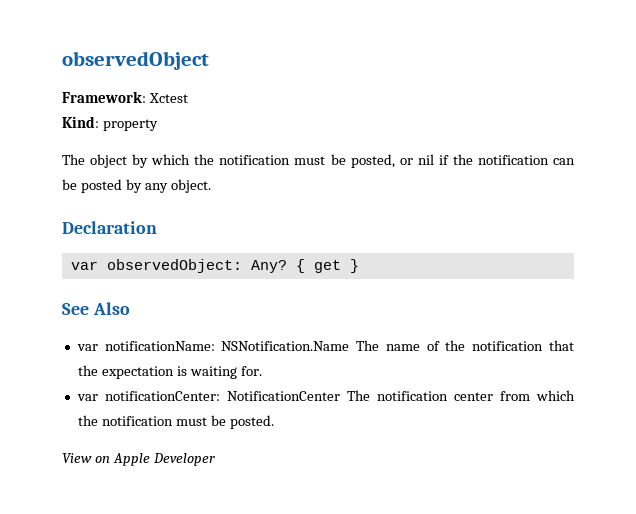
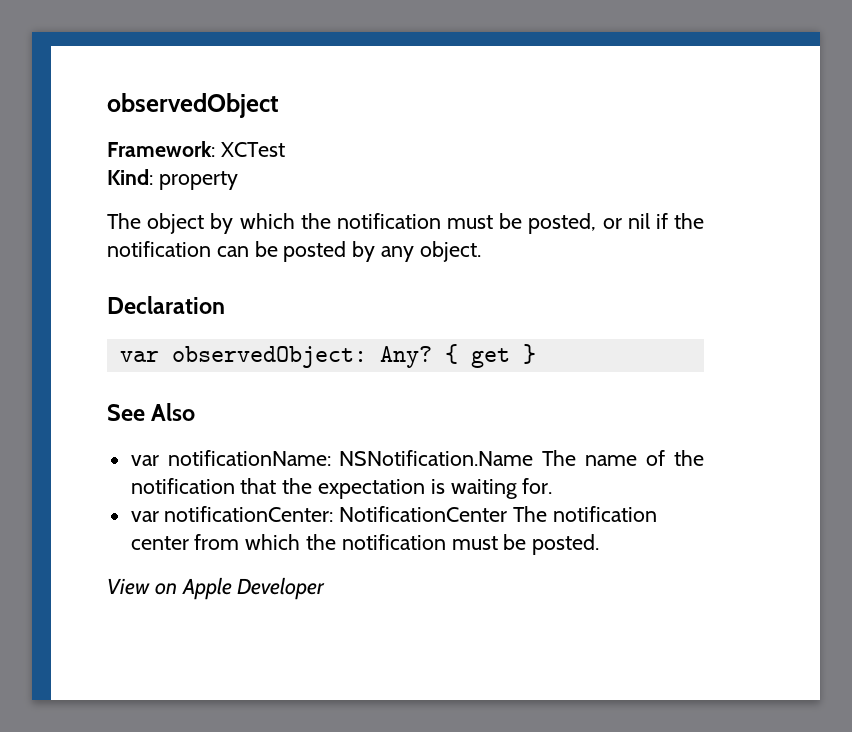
[148,93,188,103] Xctest -> [220,142,285,157] XCTest

